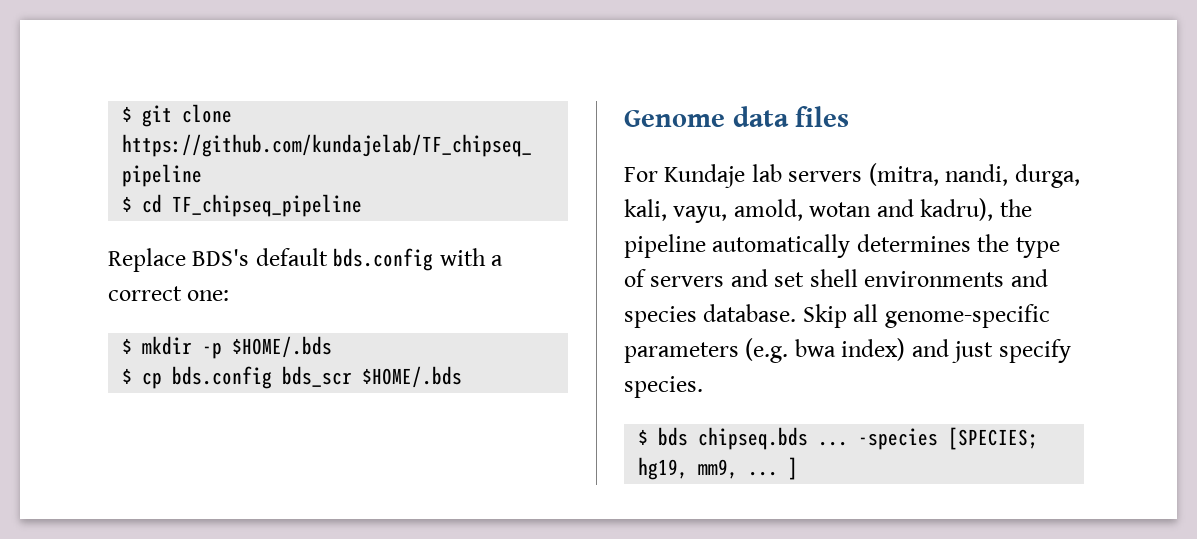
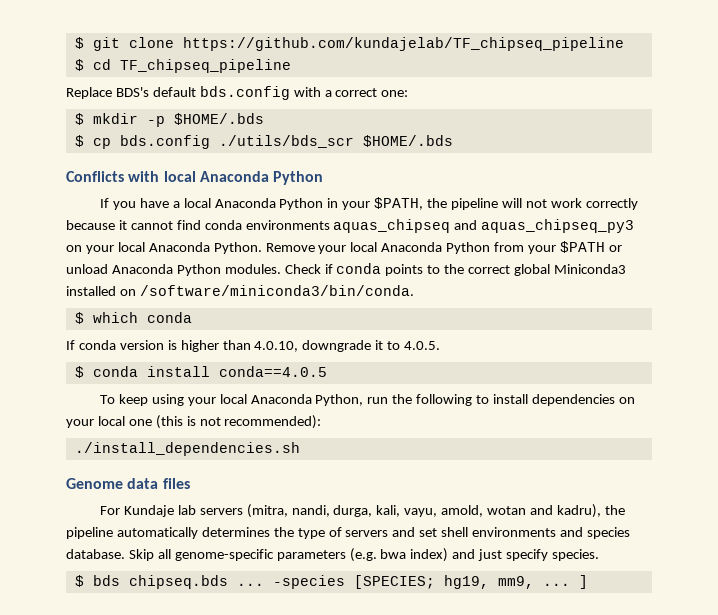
[282,366,463,388] bds_scr $HOME/.bds -> [218,135,453,148] [66,171,324,185] [99,197,638,210] [66,219,635,233] [66,241,622,254] [66,263,626,276] [66,285,414,296] [74,312,192,324] [66,340,441,352] [74,366,327,378] [99,394,635,406] [66,415,322,429] [74,442,300,456] ./utils/bds_scr $HOME/.bds // Conflicts with local Anaconda Python // If you have a local Anaconda Python in your $PATH, the pipeline will not work correctly because it cannot find conda environments aquas_chipseq and aquas_chipseq_py3 on your local Anaconda Python. Remove your local Anaconda Python from your $PATH or unload Anaconda Python modules. Check if conda points to the correct global Miniconda3 installed on /software/miniconda3/bin/conda. // $ which conda // If conda version is higher than 4.0.10, downgrade it to 4.0.5. // $ conda install conda==4.0.5 // To keep using your local Anaconda Python, run the following to install dependencies on your local one (this is not recommended): // ./install_dependencies.sh

